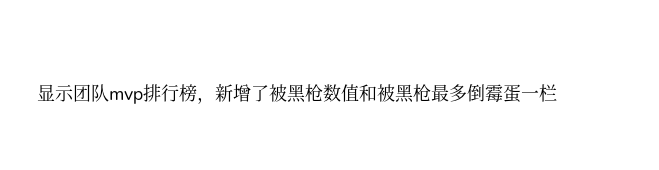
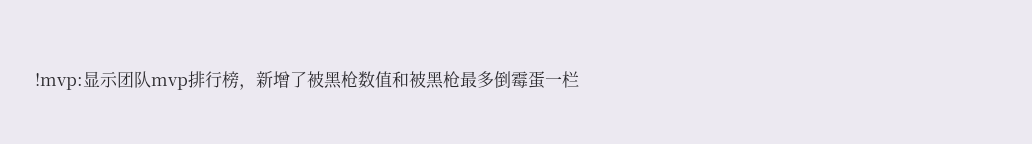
(37, 92) none -> [35,73,83,90] !mvp:

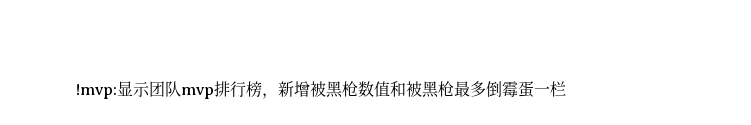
[290,71,307,88] 了 -> (310, 89) none

